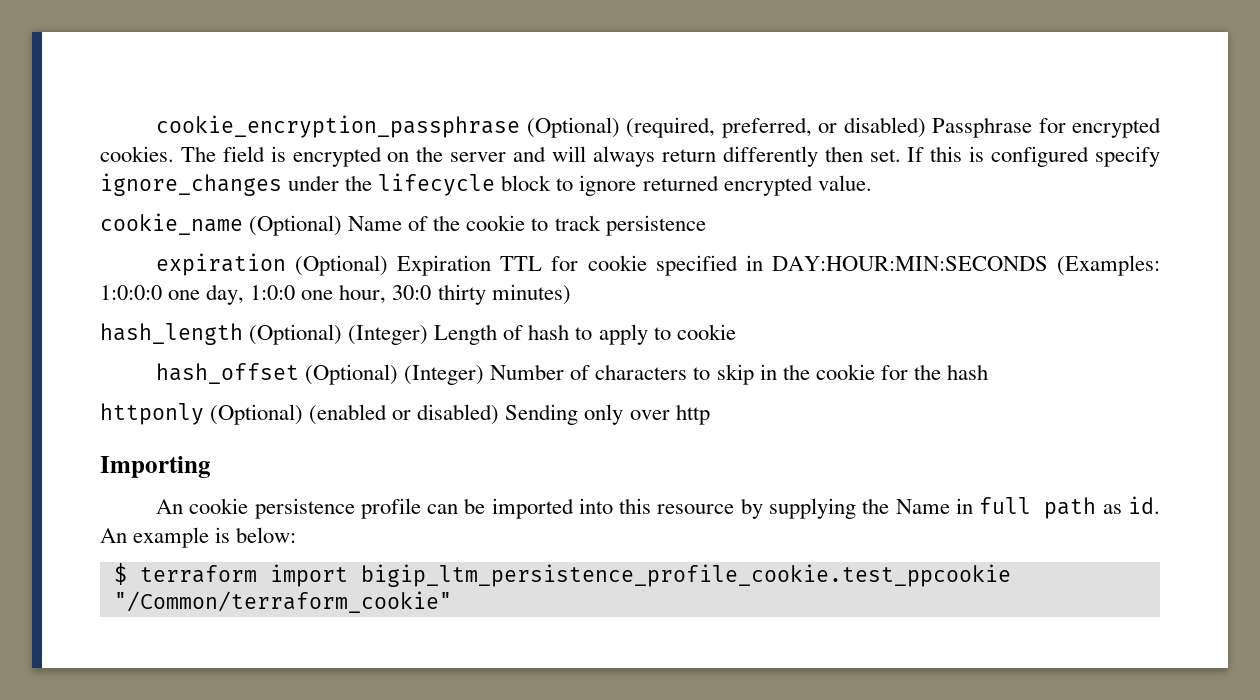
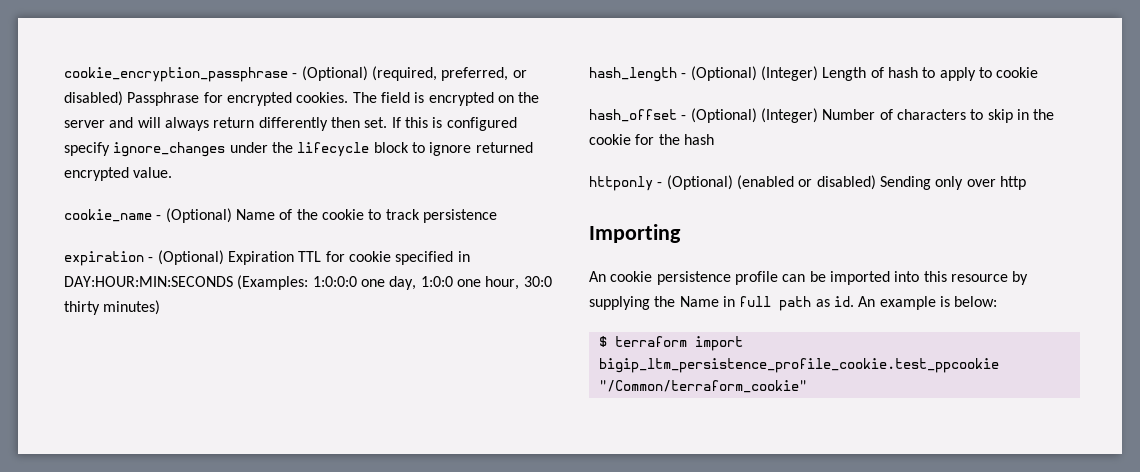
(521, 126) none -> [292,73,298,78] -
(243, 224) none -> [156,215,162,220] -
(287, 264) none -> [148,257,154,262] -
(243, 334) none -> [681,73,687,78] -
(300, 373) none -> [681,115,687,120] -
(204, 414) none -> [657,182,663,187] -

